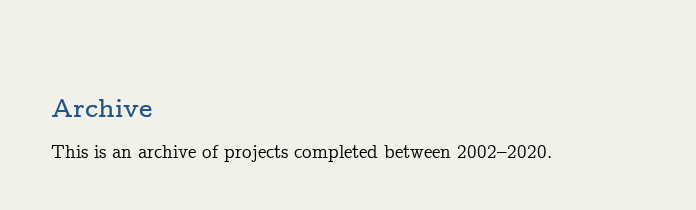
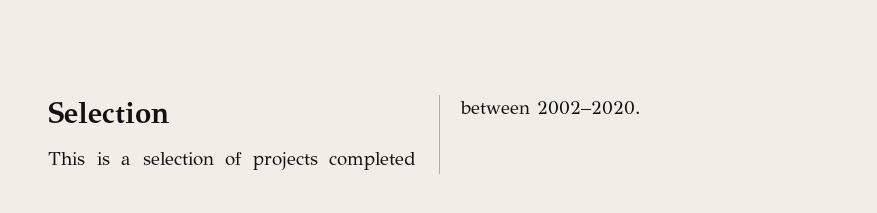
[51,99,152,117] Archive -> [48,101,170,124] Selection
[112,145,196,158] an archive -> [121,152,214,166] a selection

